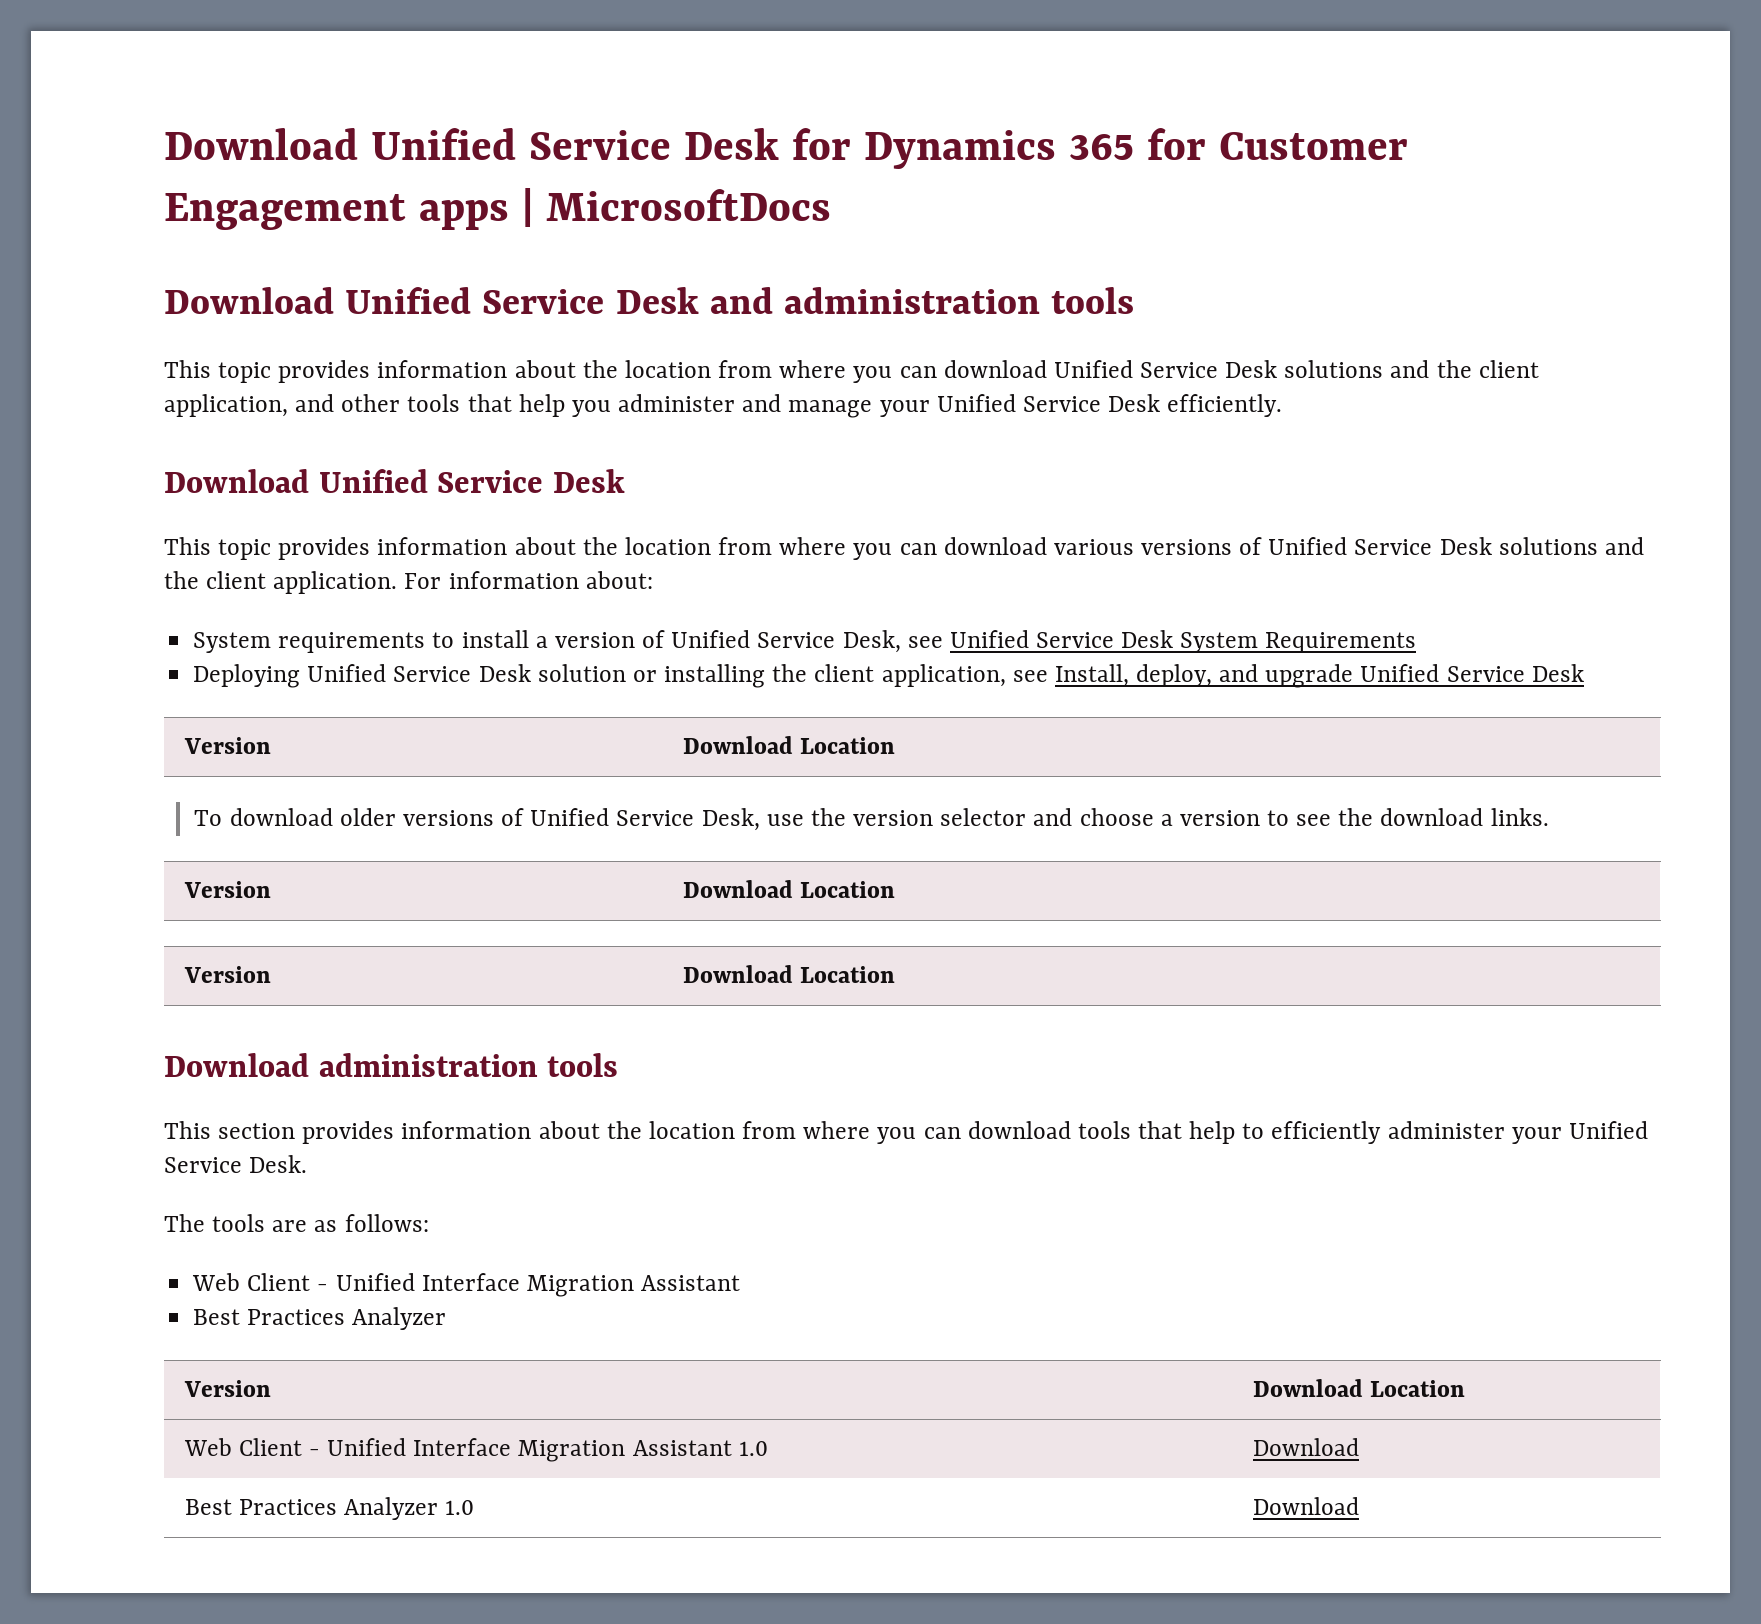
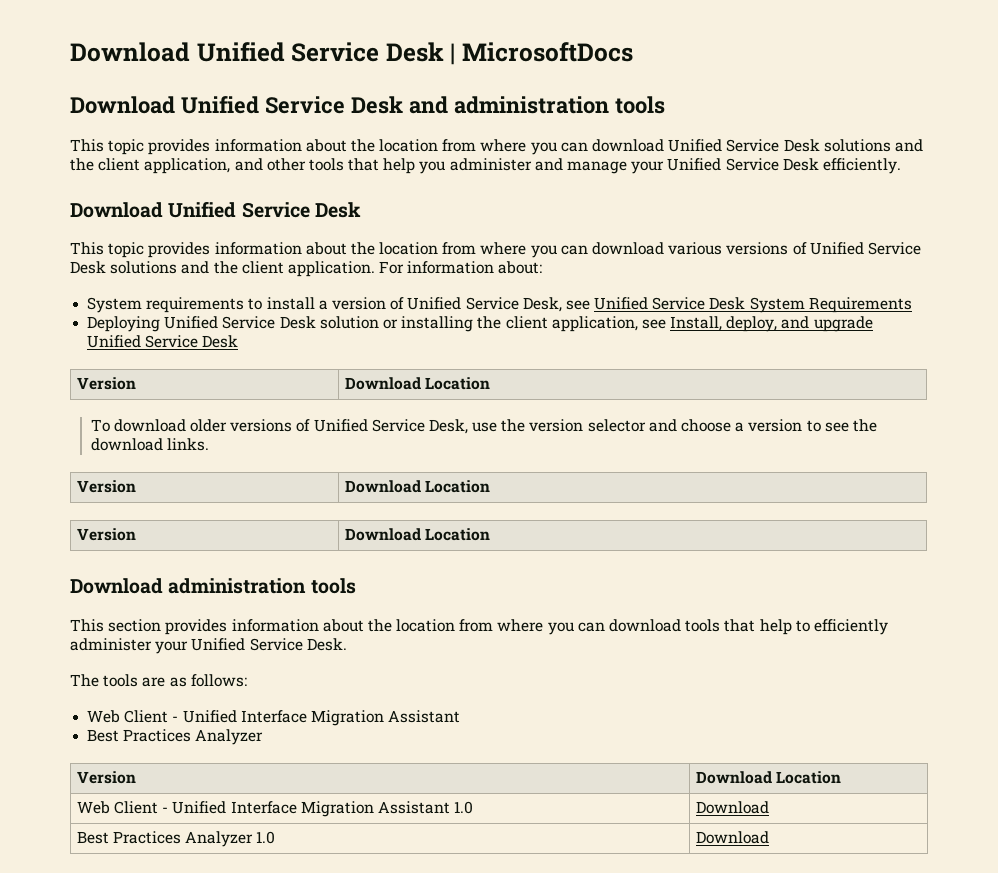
[164,128,1408,169] [164,193,509,230] Download Unified Service Desk for Dynamics 365 for Customer Engagement apps -> [70,42,444,62] Download Unified Service Desk

